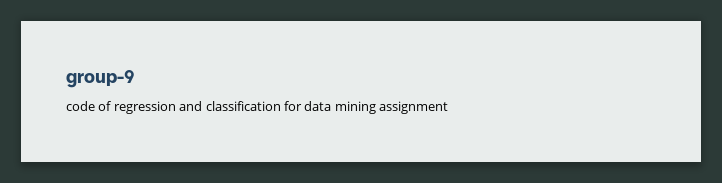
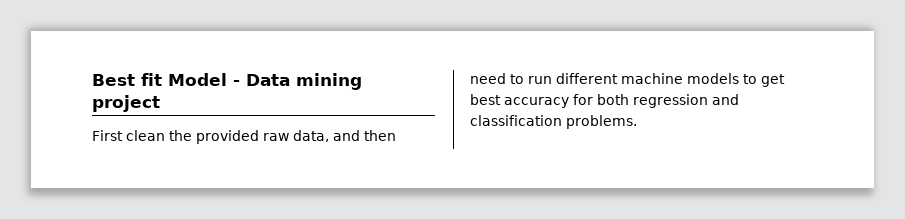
[66,70,135,88] [66,101,448,114] group-9 // code of regression and classification for data mining assignment -> [92,73,362,90] [92,95,160,112] [92,130,396,144] [470,73,785,87] [470,94,739,108] [470,115,637,129] Best fit Model - Data mining project // First clean the provided raw data, and then need to run different machine models to get best accuracy for both regression and classification problems.

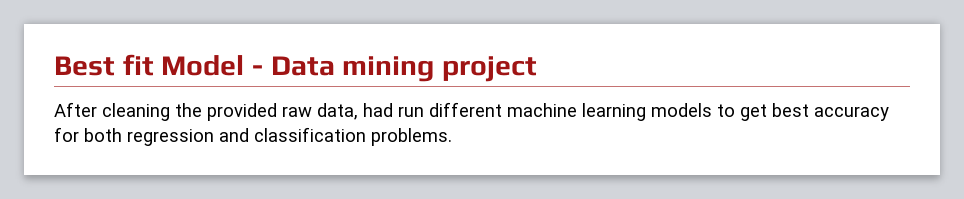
[92,130,165,141] First clean -> [54,102,170,121] After cleaning
[332,130,396,141] [470,73,524,84] and then need to -> [363,103,393,117] had
(683, 78) none -> [582,103,646,121] learning

